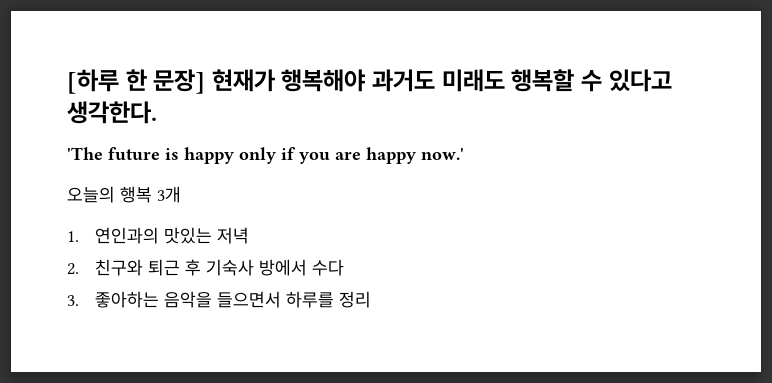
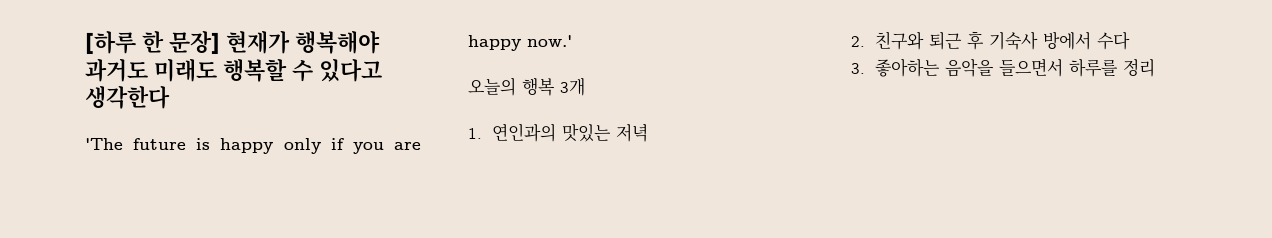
[67,101,157,124] 생각한다. -> [85,86,170,109] 생각한다

